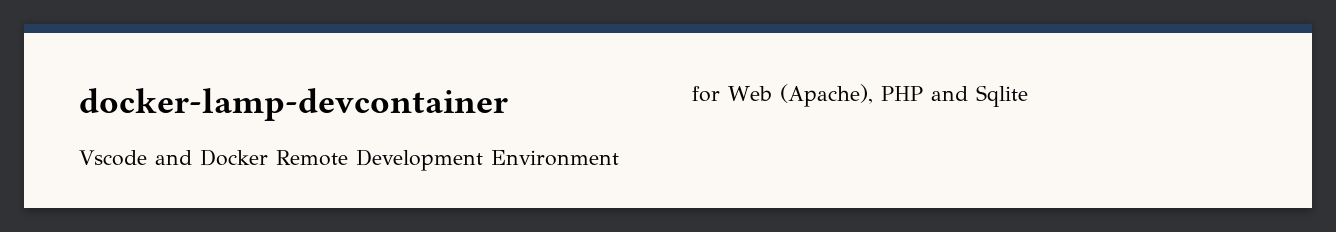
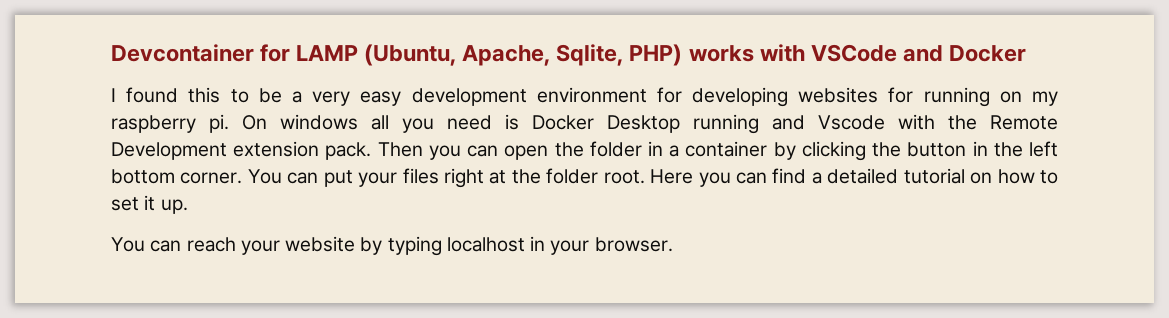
[79,88,508,121] [79,149,619,171] [692,84,1028,107] docker-lamp-devcontainer // Vscode and Docker Remote Development Environment for Web (Apache), PHP and Sqlite -> [111,44,1026,66] [111,87,1058,107] [111,114,1058,134] [111,141,1058,161] [111,168,1059,188] [111,195,188,214] [111,236,673,256] Devcontainer for LAMP (Ubuntu, Apache, Sqlite, PHP) works with VSCode and Docker // I found this to be a very easy development environment for developing websites for running on my raspberry pi. On windows all you need is Docker Desktop running and Vscode with the Remote Development extension pack. Then you can open the folder in a container by clicking the button in the left bottom corner. You can put your files right at the folder root. Here you can find a detailed tutorial on how to set it up. // You can reach your website by typing localhost in your browser.

